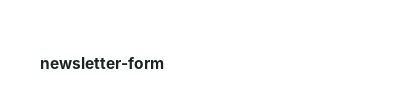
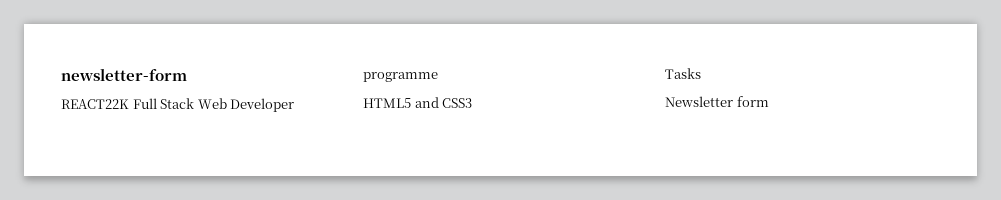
(164, 63) none -> [61,98,295,112] [363,72,438,82] [363,97,473,108] [665,68,701,79] [665,96,769,107] // REACT22K Full Stack Web Developer programme // HTML5 and CSS3 // Tasks // Newsletter form

